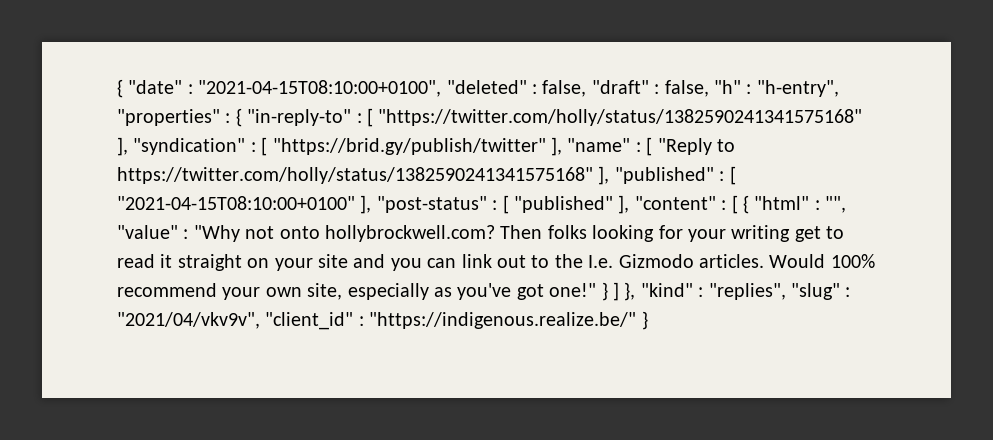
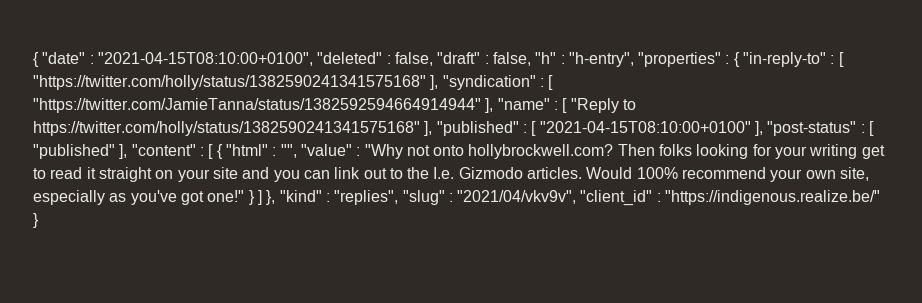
[272,138,546,155] "https://brid.gy/publish/twitter" -> [33,98,481,113] "https://twitter.com/JamieTanna/status/1382592594664914944"

